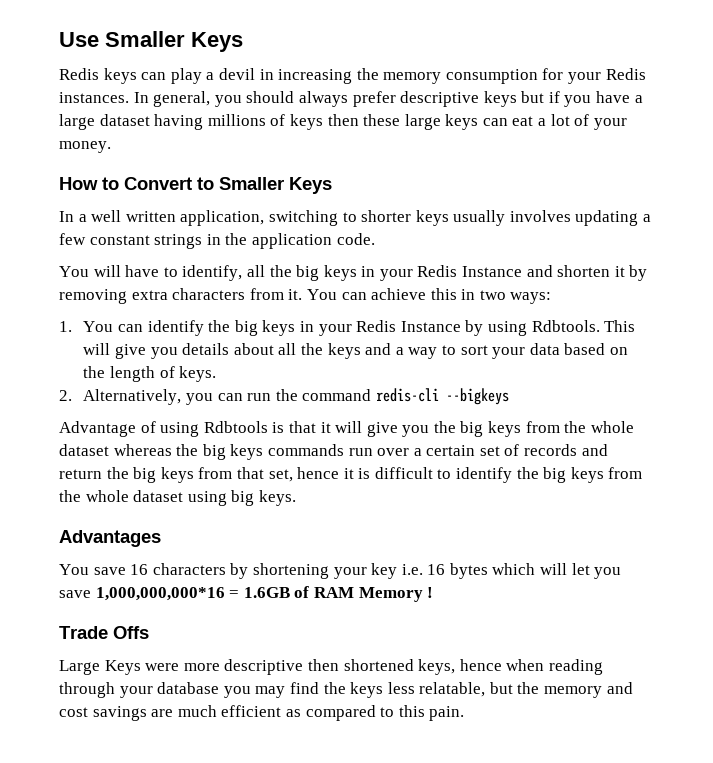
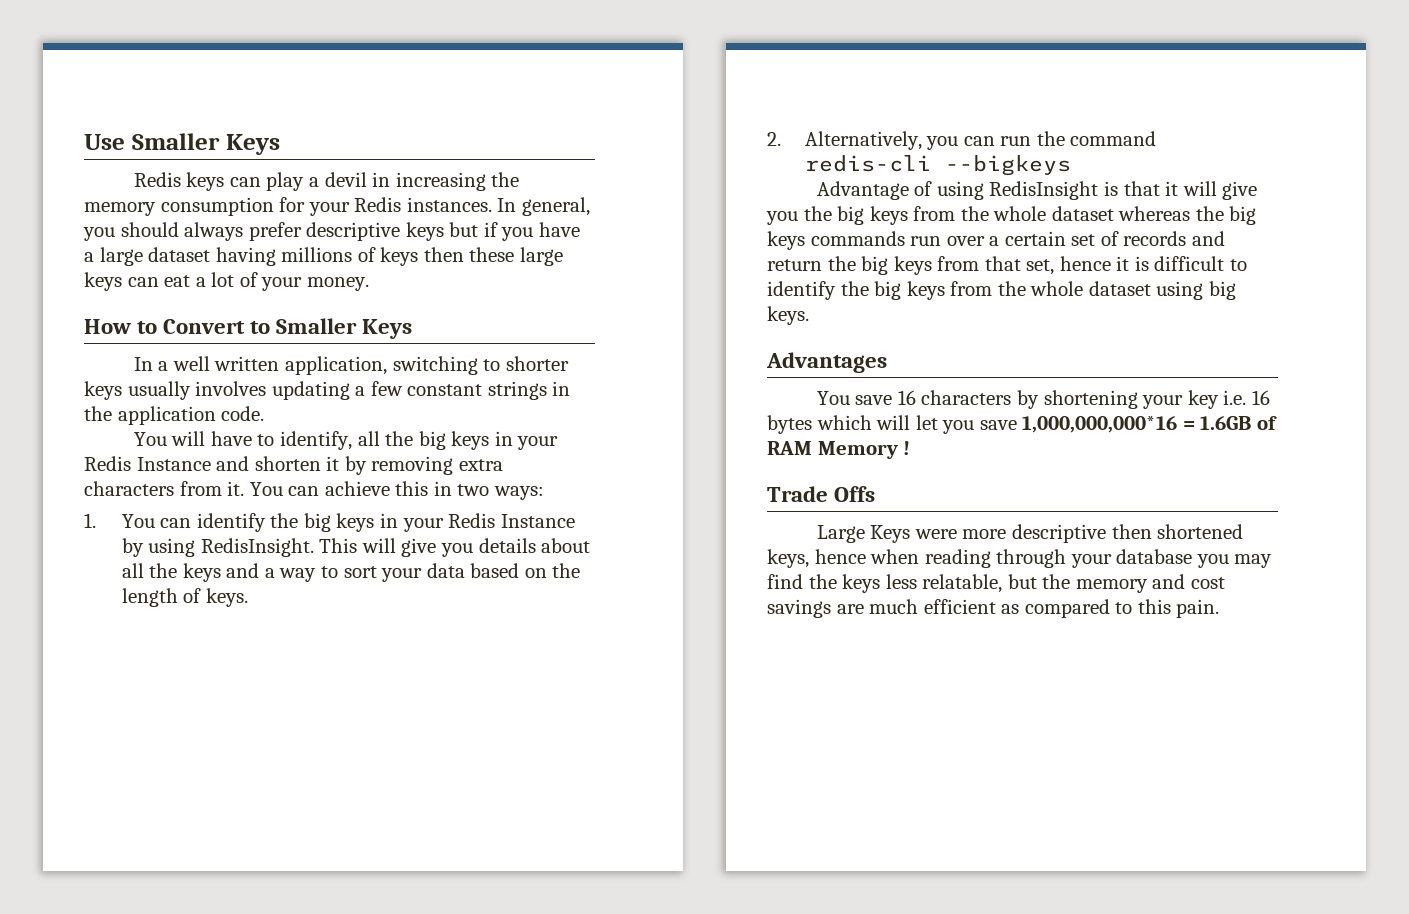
[531,320,600,332] Rdbtools. -> [200,538,314,557] RedisInsight.
[203,421,268,433] Rdbtools -> [989,181,1099,200] RedisInsight

